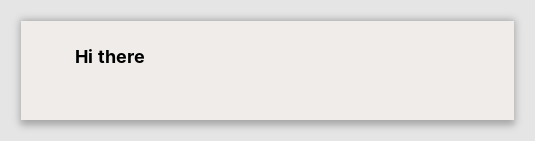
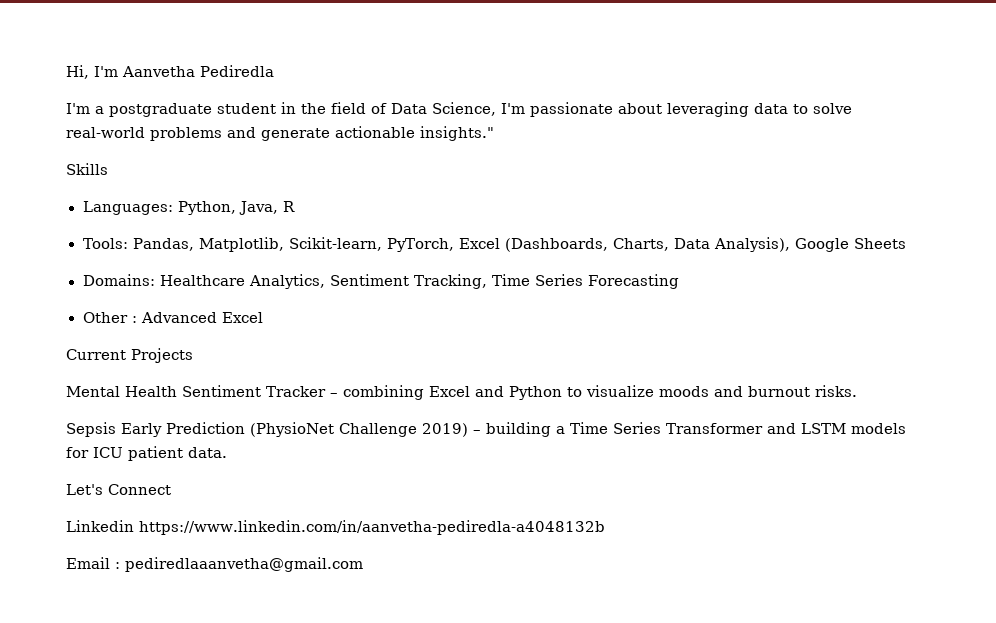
[75,49,145,63] Hi there -> [66,65,274,79] [66,102,852,117] [66,126,494,141] [66,163,108,175] [82,201,295,215] [82,237,907,252] [82,274,679,289] [82,312,263,323] [66,348,193,363] [66,385,857,400] [66,422,906,437] [66,446,227,461] [66,484,171,495] [66,520,605,535] [66,557,363,572] Hi, I'm Aanvetha Pediredla // I'm a postgraduate student in the field of Data Science, I'm passionate about leveraging data to solve real-world problems and generate actionable insights." // Skills // Languages: Python, Java, R // Tools: Pandas, Matplotlib, Scikit-learn, PyTorch, Excel (Dashboards, Charts, Data Analysis), Google Sheets // Domains: Healthcare Analytics, Sentiment Tracking, Time Series Forecasting // Other : Advanced Excel // Current Projects // Mental Health Sentiment Tracker – combining Excel and Python to visualize moods and burnout risks. // Sepsis Early Prediction (PhysioNet Challenge 2019) – building a Time Series Transformer and LSTM models for ICU patient data. // Let's Connect // Linkedin https://www.linkedin.com/in/aanvetha-pediredla-a4048132b // Email : pediredlaaanvetha@gmail.com

